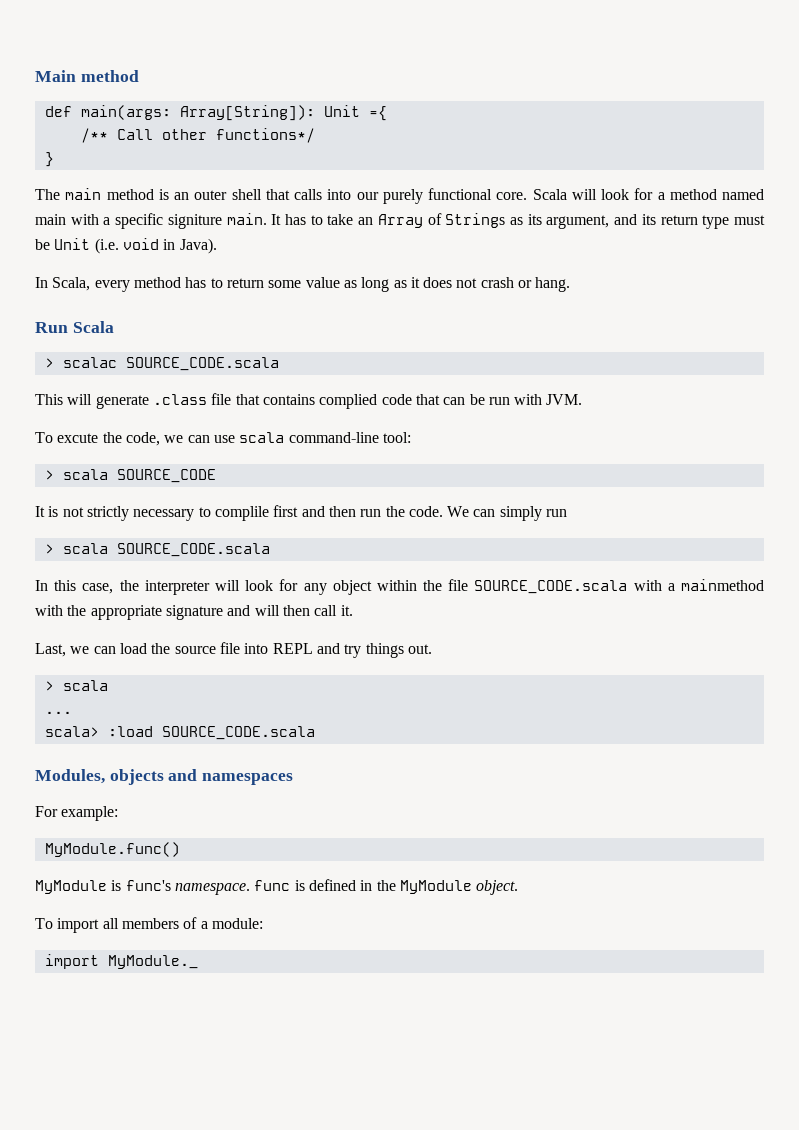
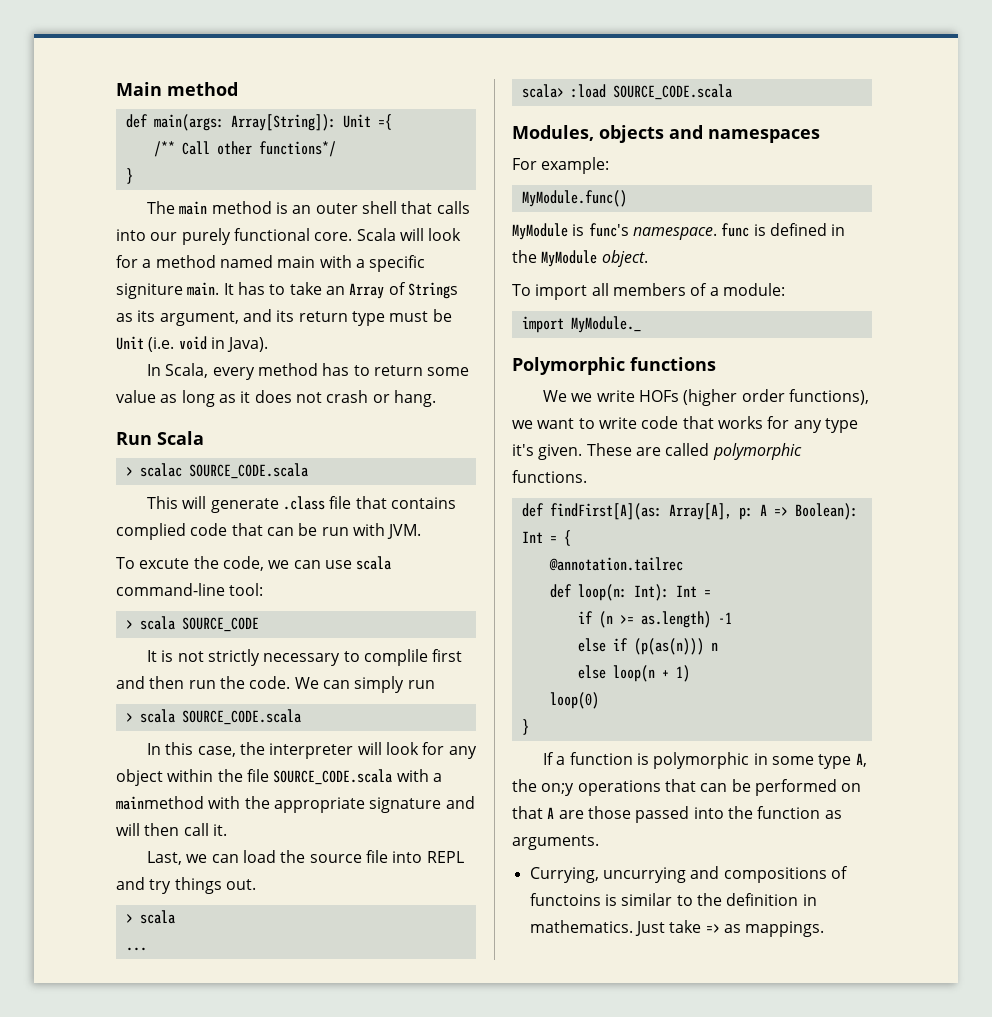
(198, 962) none -> [512,357,716,375] [543,389,870,406] [512,416,858,433] [512,443,802,460] [512,470,587,483] [521,503,858,520] [521,530,571,546] [548,557,683,571] [549,584,711,601] [577,611,732,628] [577,638,718,655] [577,665,690,682] [549,692,599,709] [521,719,529,735] [543,752,867,769] [512,779,862,796] [512,806,842,823] [512,835,599,850] [529,866,848,883] [529,893,817,906] [529,920,825,937] // Polymorphic functions // We we write HOFs (higher order functions), we want to write code that works for any type it's given. These are called polymorphic functions. // def findFirst[A](as: Array[A], p: A => Boolean): Int = { // @annotation.tailrec // def loop(n: Int): Int = // if (n >= as.length) -1 // else if (p(as(n))) n // else loop(n + 1) // loop(0) // } // If a function is polymorphic in some type A, the on;y operations that can be performed on that A are those passed into the function as arguments. // Currying, uncurrying and compositions of functoins is similar to the definition in mathematics. Just take => as mappings.

